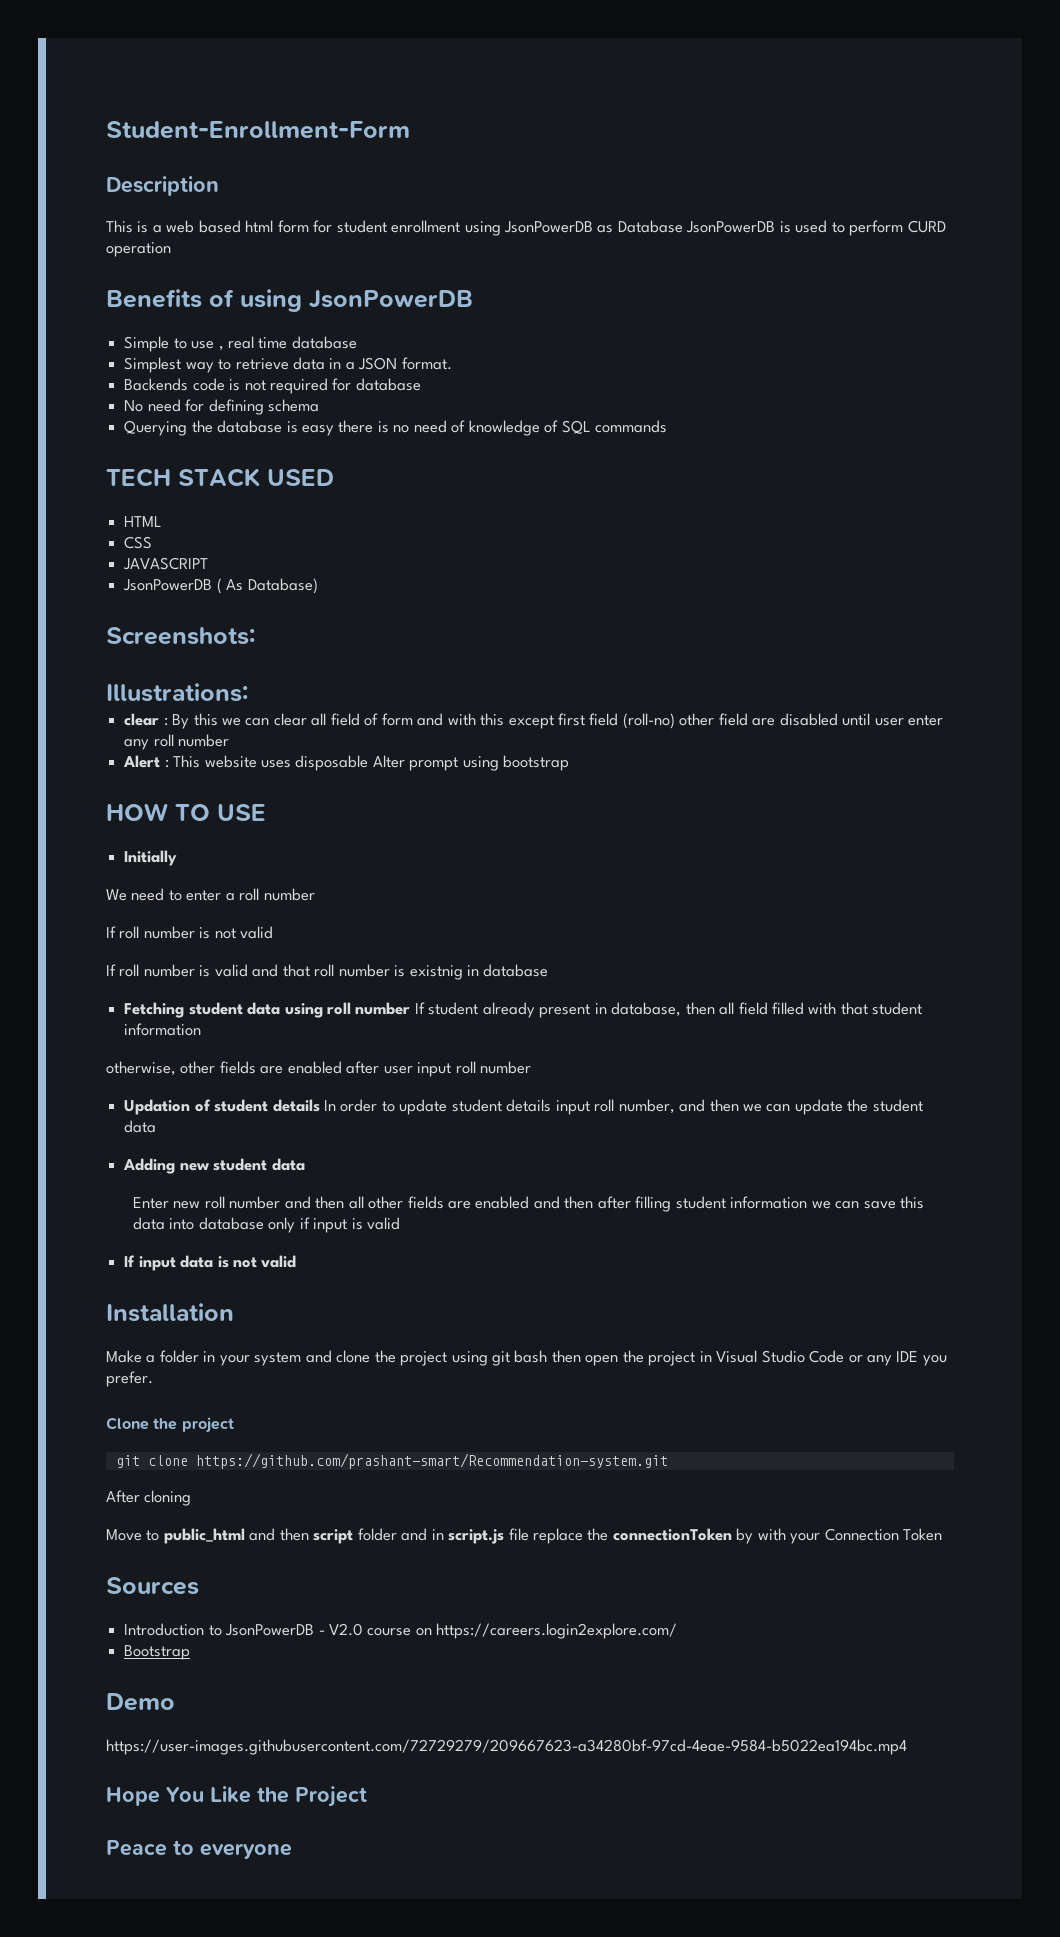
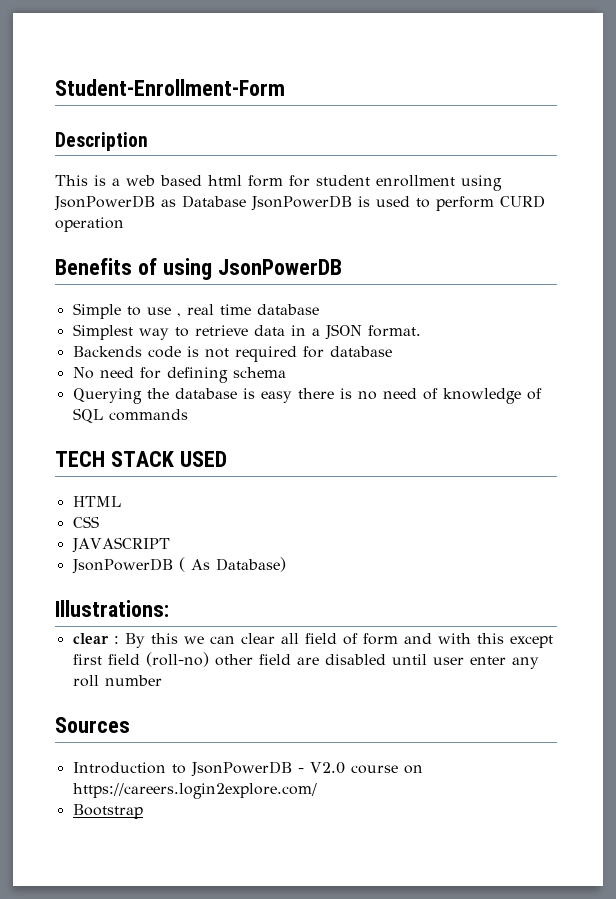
[106,627,255,645] // Screenshots: -> (286, 564) none
[123,755,570,771] [106,803,266,821] [124,850,178,866] [106,888,315,901] [106,926,274,939] [106,964,549,980] [124,1002,923,1018] [124,1023,202,1036] [106,1061,532,1077] [124,1099,923,1115] [124,1120,157,1133] [123,1158,305,1174] [132,1196,924,1212] [132,1217,401,1233] [124,1255,297,1271] [106,1303,234,1322] [106,1350,947,1366] [106,1371,153,1387] [106,1417,234,1433] [115,1453,668,1469] [106,1490,192,1506] [106,1528,943,1544] // Alert : This website uses disposable Alter prompt using bootstrap // HOW TO USE // Initially // We need to enter a roll number // If roll number is not valid // If roll number is valid and that roll number is existnig in database // Fetching student data using roll number If student already present in database, then all field filled with that student information // otherwise, other fields are enabled after user input roll number // Updation of student details In order to update student details input roll number, and then we can update the student data // Adding new student data // Enter new roll number and then all other fields are enabled and then after filling student information we can save this data into database only if input is valid // If input data is not valid // Installation // Make a folder in your system and clone the project using git bash then open the project in Visual Studio Code or any IDE you prefer. // Clone the project // git clone https://github.com/prashant-smart/Recommendation-system.git // After cloning // Move to public_html and then script folder and in script.js file replace the connectionToken by with your Connection Token -> (162, 680) none
[106,1693,175,1711] [106,1739,907,1755] [106,1786,367,1807] [106,1840,292,1859] // Demo // https://user-images.githubusercontent.com/72729279/209667623-a34280bf-97cd-4eae-9584-b5022ea194bc.mp4 // Hope You Like the Project // Peace to everyone -> (143, 811) none

